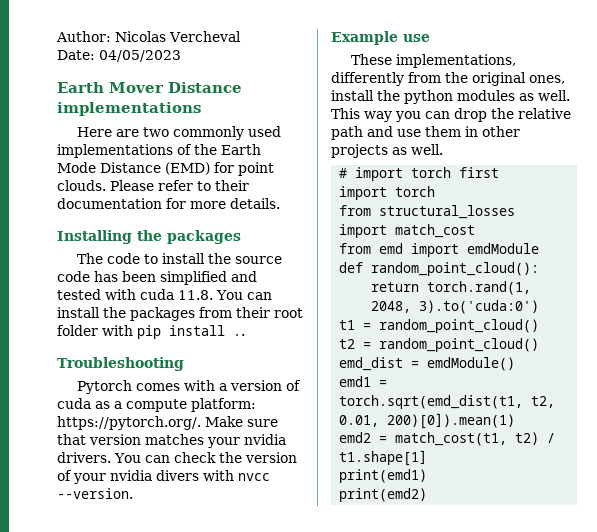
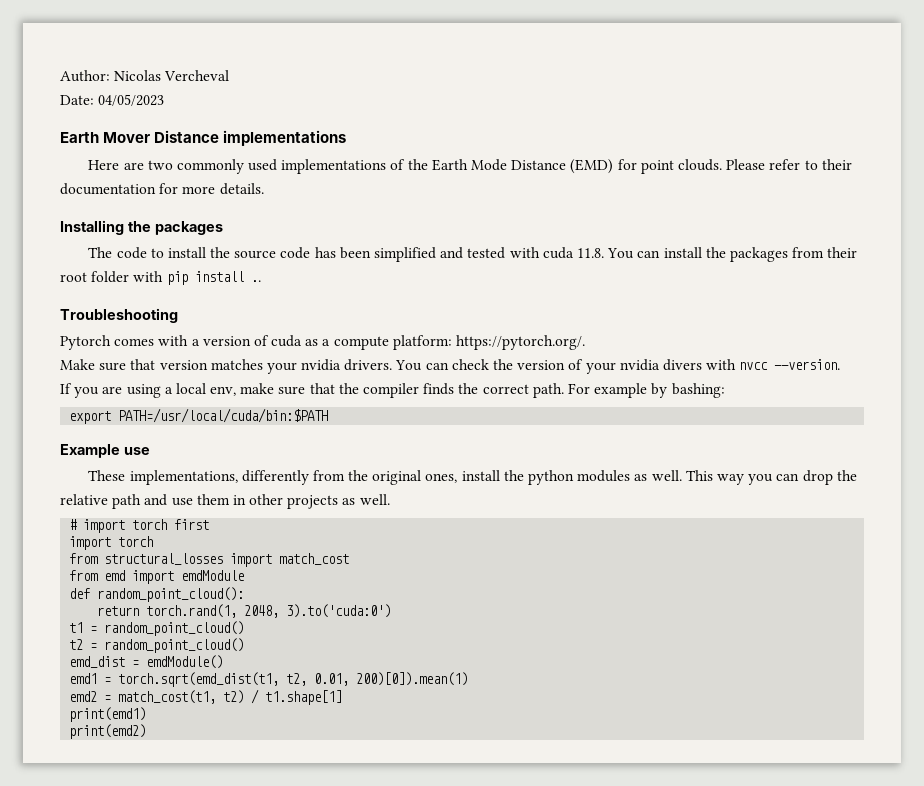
(201, 423) none -> (586, 342) //
(133, 493) none -> [60,383,725,398] [69,408,329,424] // If you are using a local env, make sure that the compiler finds the correct path. For example by bashing: // export PATH=/usr/local/cuda/bin:$PATH

